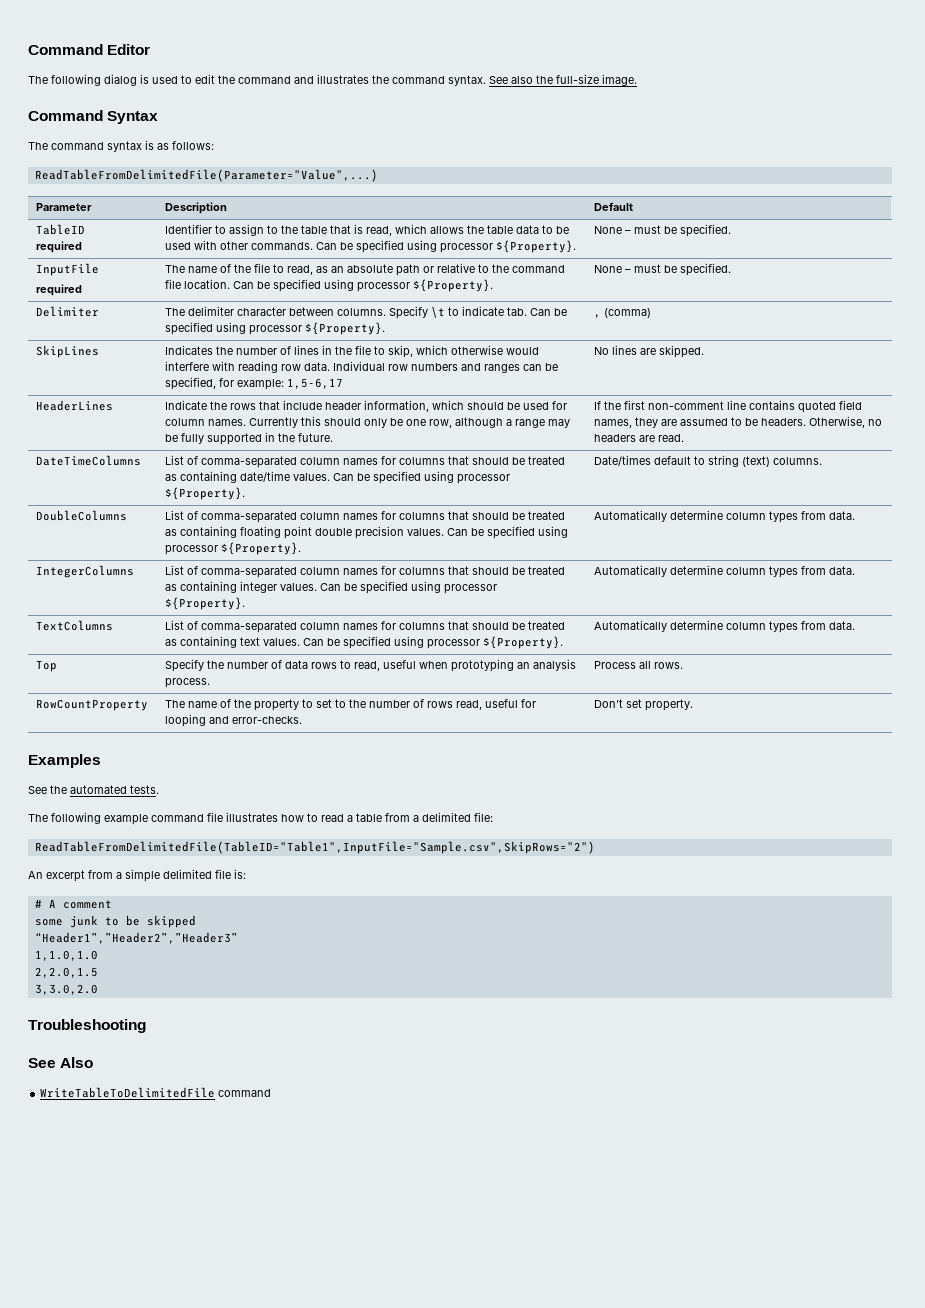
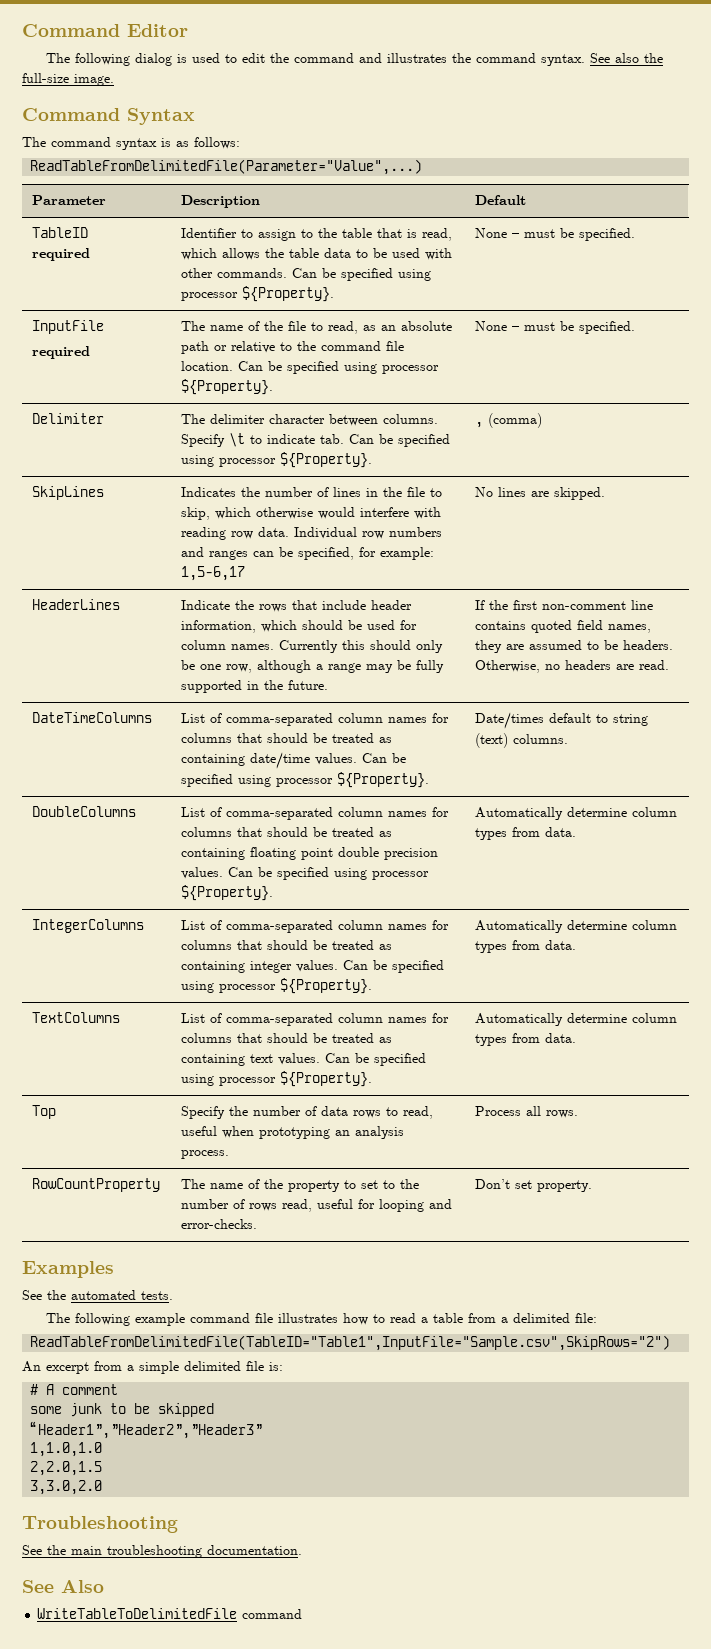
(146, 1026) none -> [22,1545,302,1558] // See the main troubleshooting documentation.

